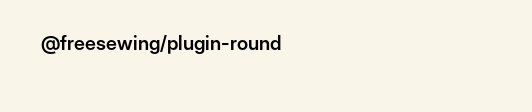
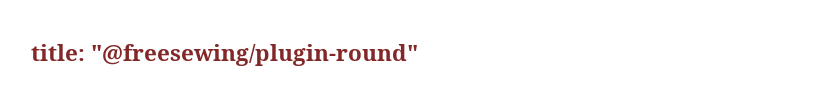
[41,35,281,54] @freesewing/plugin-round -> [31,44,419,66] title: "@freesewing/plugin-round"

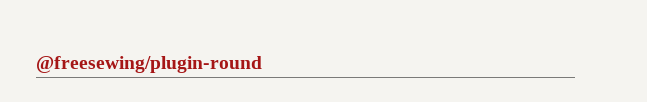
[31,44,419,66] title: "@freesewing/plugin-round" -> [36,56,262,73] @freesewing/plugin-round

